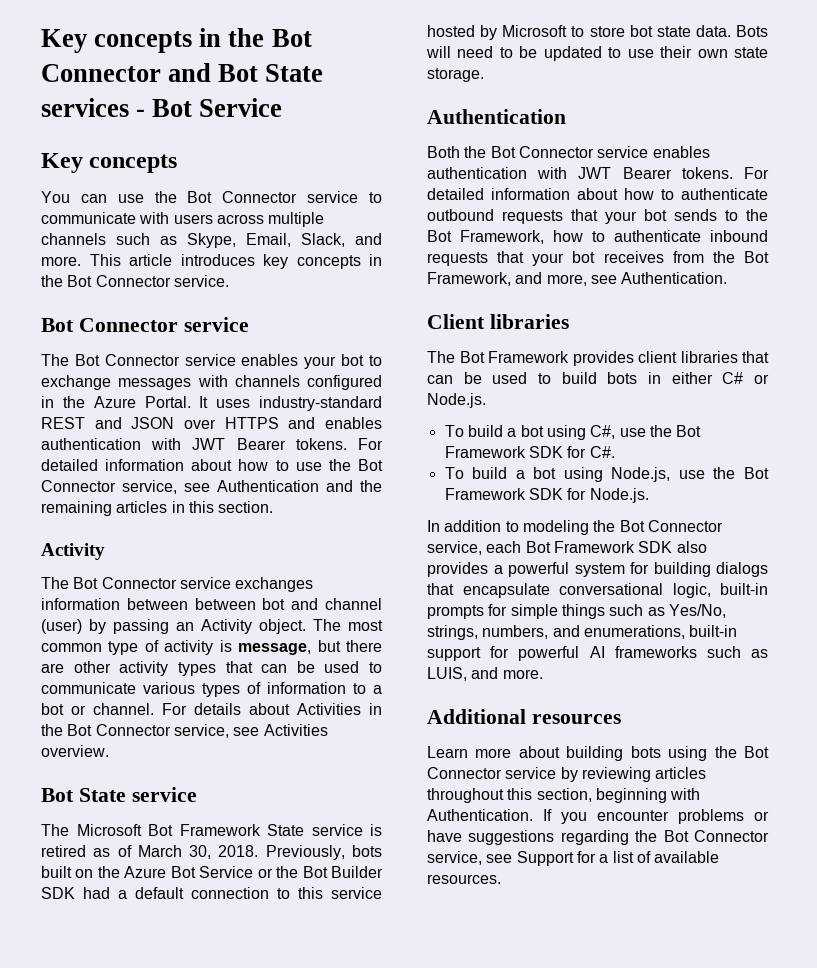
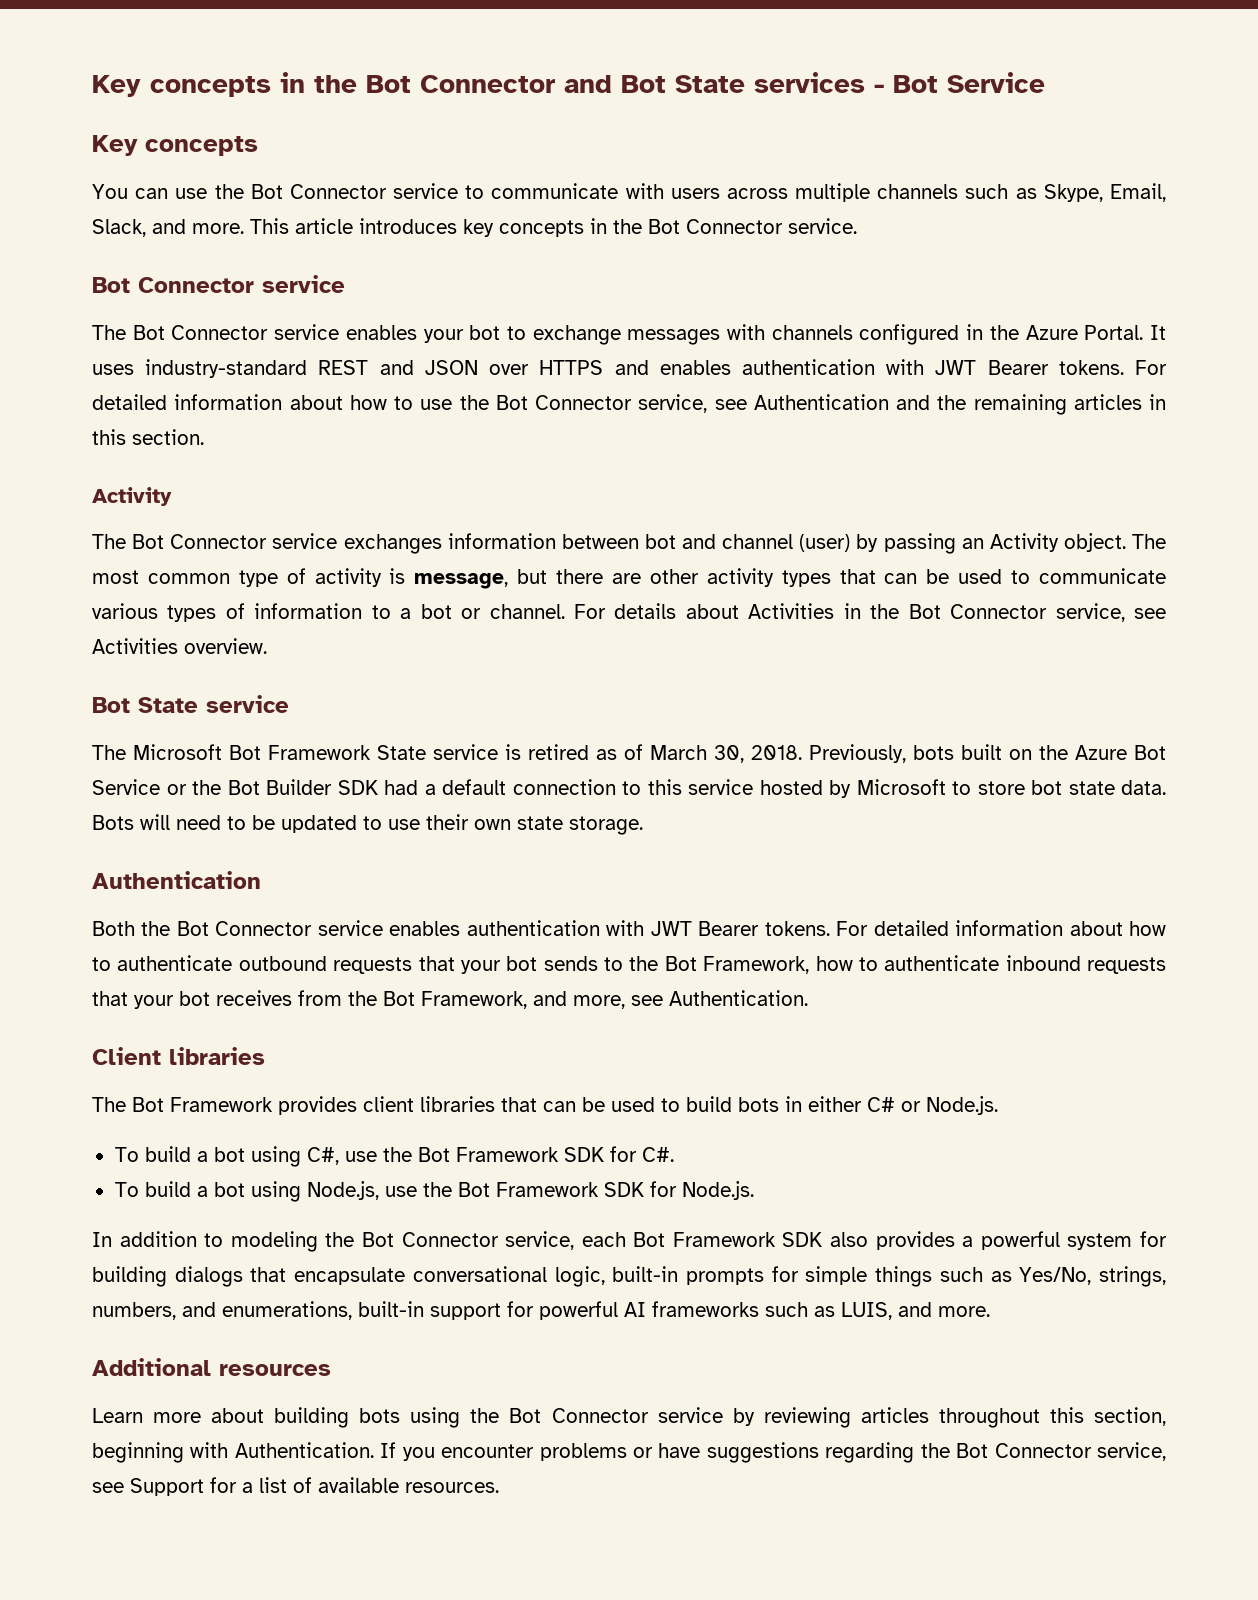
[194,598,256,610] between -> (639, 541) none

